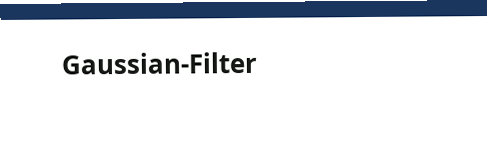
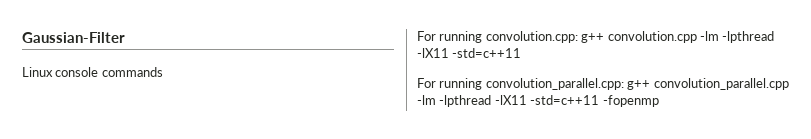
(257, 63) none -> [22,67,163,77] [417,31,775,43] [417,48,522,58] [417,78,789,90] [417,95,659,107] // Linux console commands // For running convolution.cpp: g++ convolution.cpp -lm -lpthread -lX11 -std=c++11 // For running convolution_parallel.cpp: g++ convolution_parallel.cpp -lm -lpthread -lX11 -std=c++11 -fopenmp

